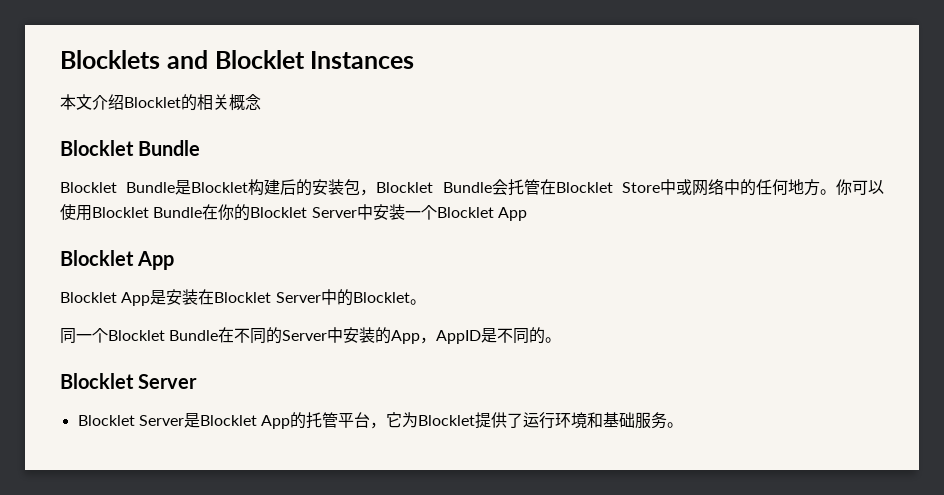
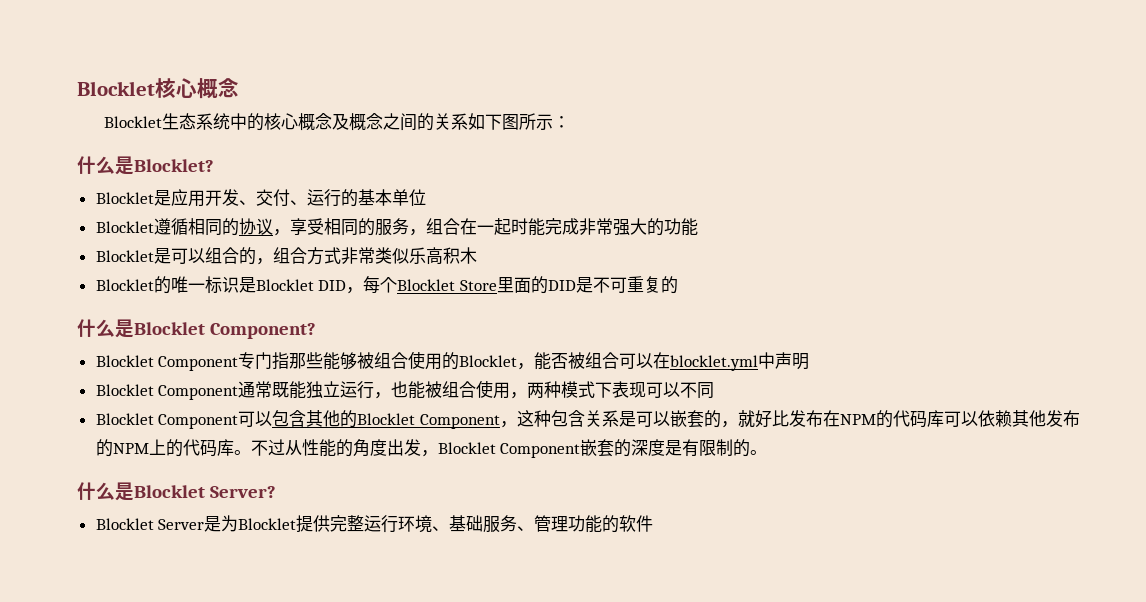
[60,50,415,69] [60,94,261,111] [60,140,201,156] [60,178,884,196] [60,204,527,221] [60,250,175,270] [60,289,426,306] [60,327,562,344] [60,373,198,389] [77,412,403,429] Blocklets and Blocklet Instances // 本文介绍Blocklet的相关概念 // Blocklet Bundle // Blocklet Bundle是Blocklet构建后的安装包，Blocklet Bundle会托管在Blocklet Store中或网络中的任何地方。你可以使用Blocklet Bundle在你的Blocklet Server中安装一个Blocklet App // Blocklet App // Blocklet App是安装在Blocklet Server中的Blocklet。 // 同一个Blocklet Bundle在不同的Server中安装的App，AppID是不同的。 // Blocklet Server // Blocklet Server是Blocklet App的托管平台，它 -> [77,78,239,99] [104,113,571,131] [77,156,214,175] [95,189,426,207] [95,218,698,236] [95,247,477,265] [95,276,678,294] [77,319,316,339] [95,351,810,371] [95,380,715,400] [95,410,1080,429] [95,439,768,458] [77,482,276,501] [95,516,222,532] Blocklet核心概念 // Blocklet生态系统中的核心概念及概念之间的关系如下图所示： // 什么是Blocklet? // Blocklet是应用开发、交付、运行的基本单位 // Blocklet遵循相同的协议，享受相同的服务，组合在一起时能完成非常强大的功能 // Blocklet是可以组合的，组合方式非常类似乐高积木 // Blocklet的唯一标识是Blocklet DID，每个Blocklet Store里面的DID是不可重复的 // 什么是Blocklet Component? // Blocklet Component专门指那些能够被组合使用的Blocklet，能否被组合可以在blocklet.yml中声明 // Blocklet Component通常既能独立运行，也能被组合使用，两种模式下表现可以不同 // Blocklet Component可以包含其他的Blocklet Component，这种包含关系是可以嵌套的，就好比发布在NPM的代码库可以依赖其他发布的NPM上的代码库。不过从性能的角度出发，Blocklet Component嵌套的深度是有限制的。 // 什么是Blocklet Server? // Blocklet Server是
[507,413,524,428] 了 -> [330,515,365,532] 完整
[587,412,604,428] 和 -> [432,526,450,531] 、
[667,422,684,428] 。 -> [517,515,654,533] 、管理功能的软件

